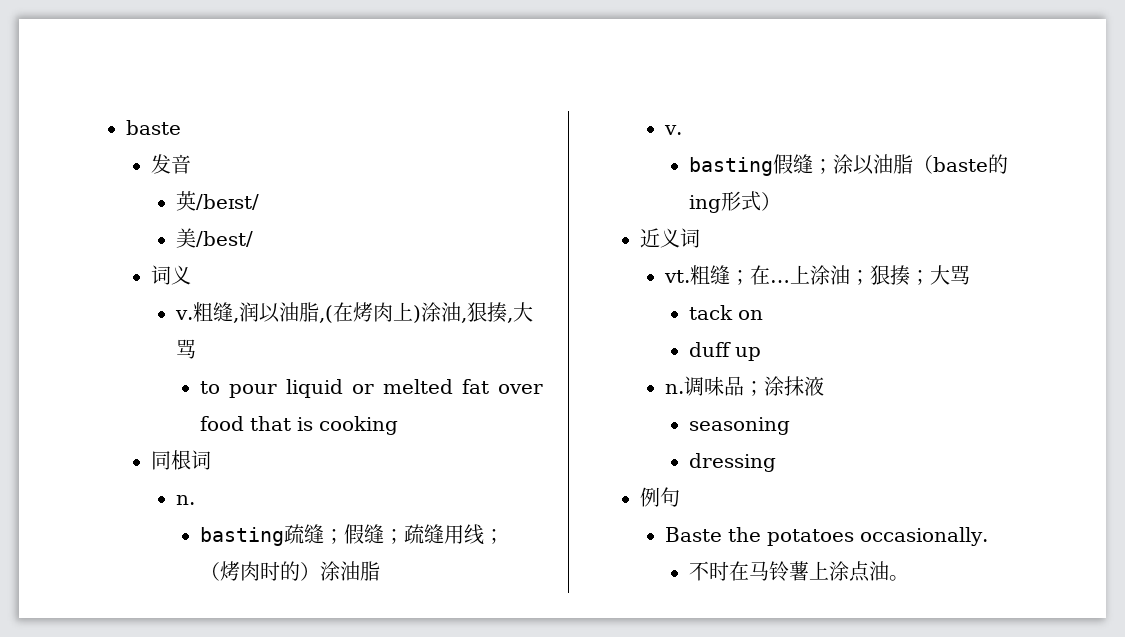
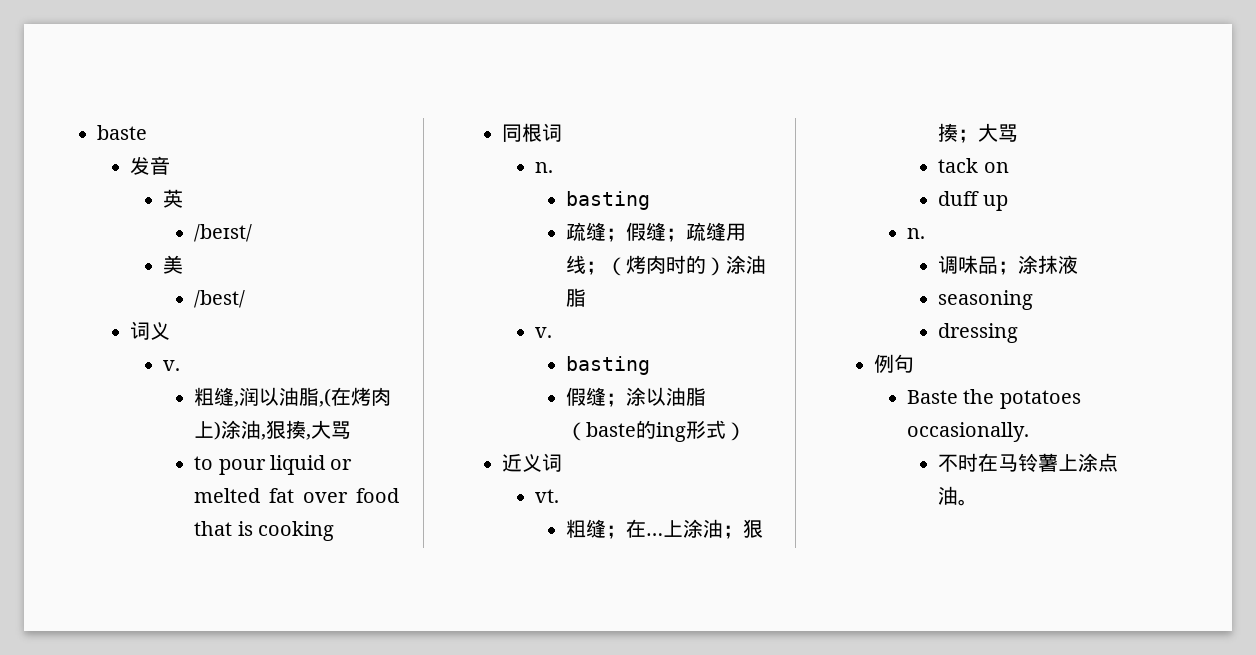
(196, 201) none -> (183, 198) //
(196, 238) none -> (183, 264) //
(193, 315) none -> (180, 365) //
(285, 536) none -> (651, 200) //
(774, 166) none -> (651, 365) //
(690, 276) none -> (559, 496) //
(684, 389) none -> (925, 233) //

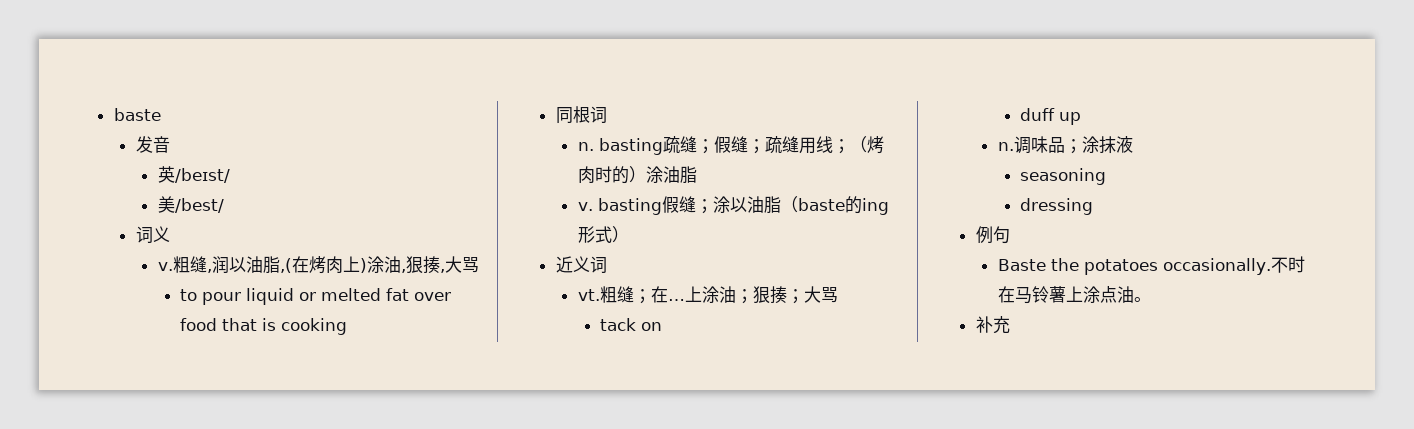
(183, 198) // -> (175, 174) none
(183, 264) // -> (175, 204) none
(180, 365) // -> (173, 266) none
[566,191,651,210] // basting // -> [598,138,663,155] basting
[566,356,651,375] // basting // -> [597,198,662,215] basting
(559, 496) // -> (600, 295) none
(925, 233) // -> (1014, 146) none
(1029, 432) // -> (1271, 266) none
(979, 502) none -> [975,316,1010,334] // 补充

